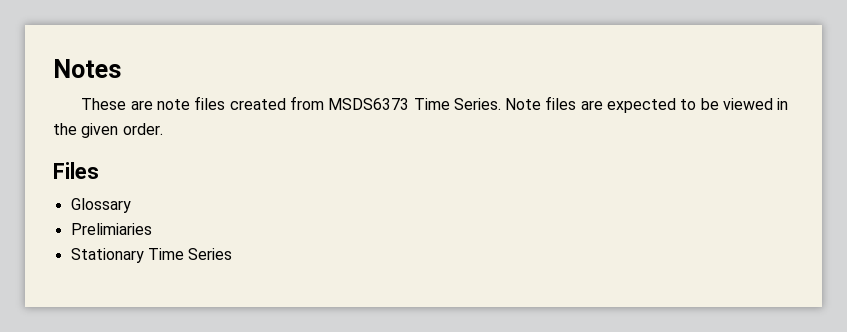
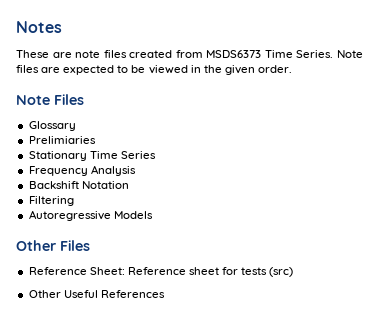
(163, 129) none -> [16,95,50,105] Note
(233, 254) none -> [28,165,136,176] [28,181,129,189] [28,196,74,206] [28,210,153,221] [16,240,90,251] [28,267,294,277] [28,290,165,298] // Frequency Analysis // Backshift Notation // Filtering // Autoregressive Models // Other Files // Reference Sheet: Reference sheet for tests (src) // Other Useful References

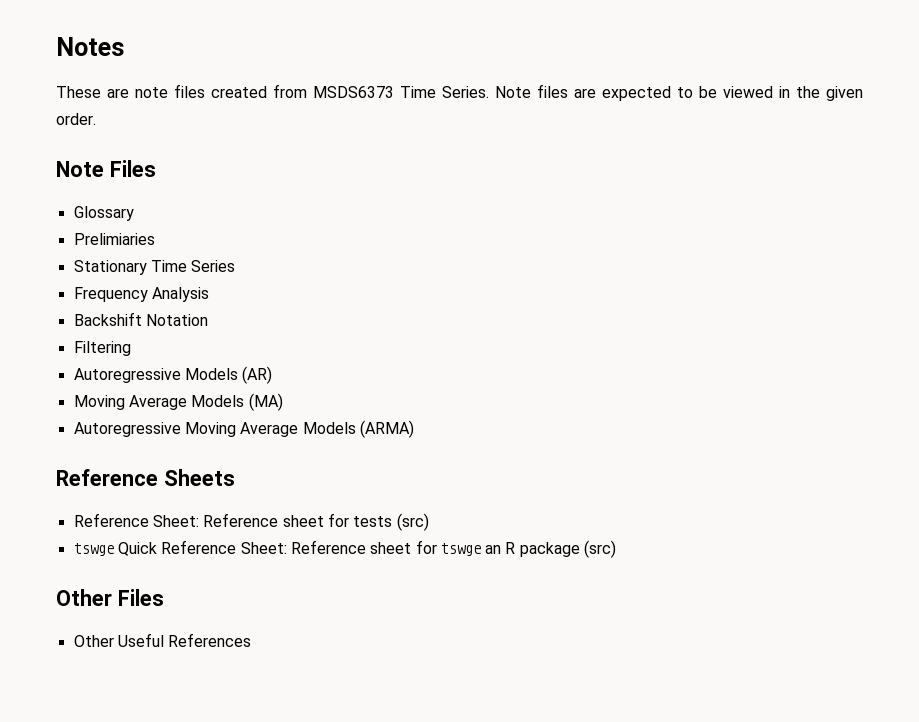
[16,240,90,251] // Other Files -> [242,366,273,384] [73,393,283,411] [73,420,414,438] [56,469,235,486] (AR) // Moving Average Models (MA) // Autoregressive Moving Average Models (ARMA) // Reference Sheets
(294, 272) none -> [73,540,617,558] [56,589,164,606] // tswge Quick Reference Sheet: Reference sheet for tswge an R package (src) // Other Files

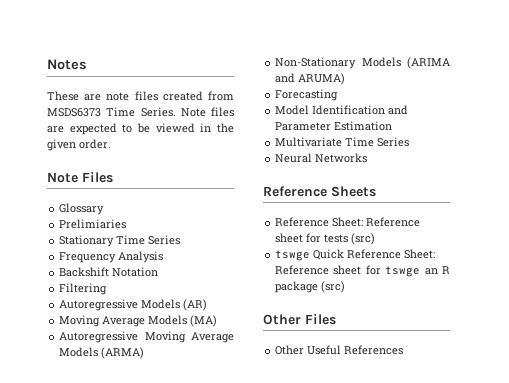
(414, 429) none -> [275,57,450,69] [275,73,346,85] [275,89,339,101] [275,105,409,115] [275,121,393,131] [275,137,410,147] [275,153,368,163] // Non-Stationary Models (ARIMA and ARUMA) // Forecasting // Model Identification and Parameter Estimation // Multivariate Time Series // Neural Networks

